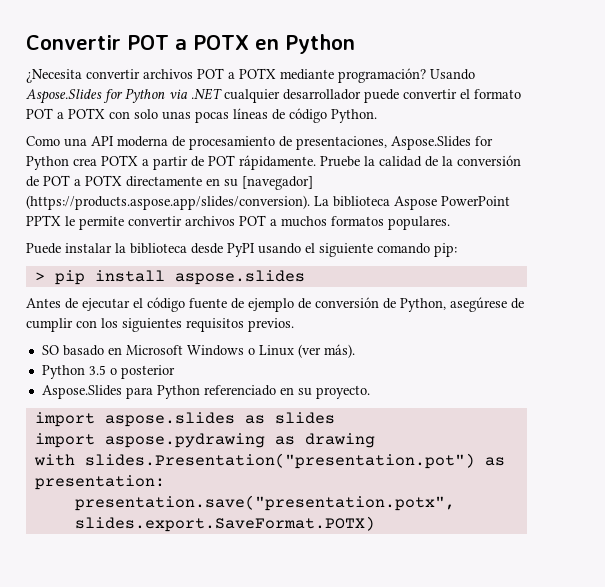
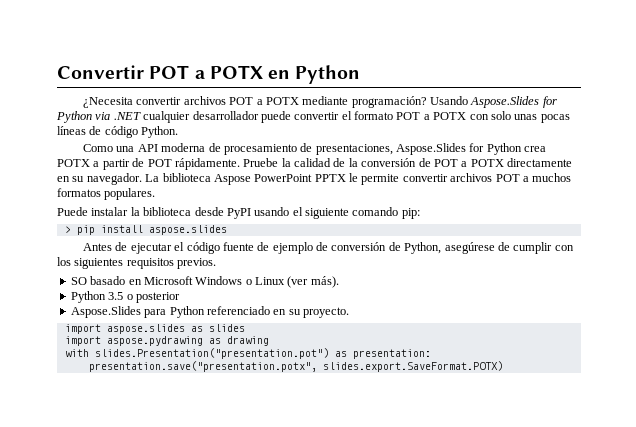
[242,176,313,190] [26,195,310,210] [navegador] (https://products.aspose.app/slides/conversion). -> [86,173,142,185] navegador.

